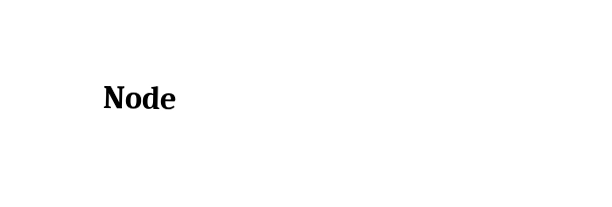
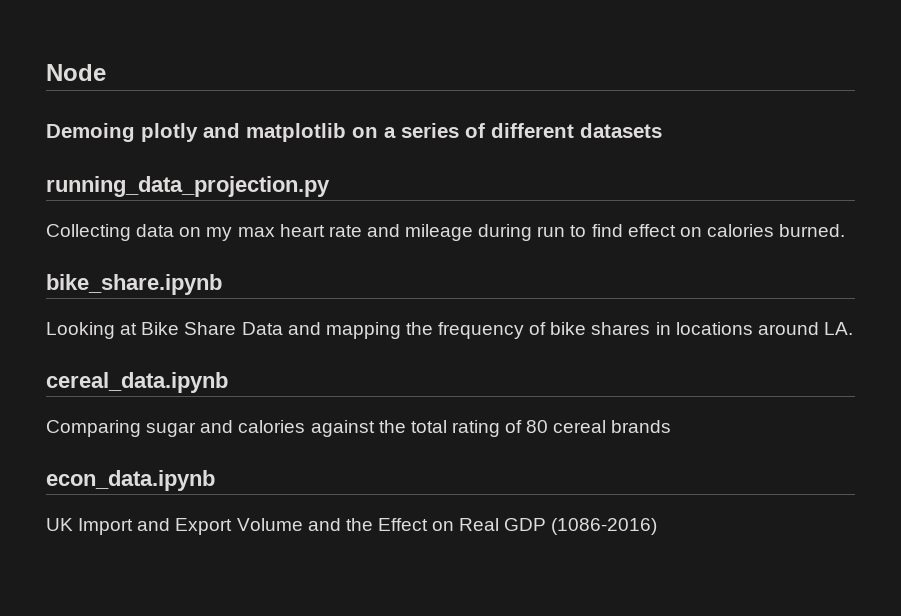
(177, 97) none -> [46,123,662,142] [46,176,330,197] [46,224,846,241] [46,274,222,295] [46,322,853,339] [46,372,228,393] [46,420,672,437] [46,470,215,491] [46,518,658,535] // Demoing plotly and matplotlib on a series of different datasets // running_data_projection.py // Collecting data on my max heart rate and mileage during run to find effect on calories burned. // bike_share.ipynb // Looking at Bike Share Data and mapping the frequency of bike shares in locations around LA. // cereal_data.ipynb // Comparing sugar and calories against the total rating of 80 cereal brands // econ_data.ipynb // UK Import and Export Volume and the Effect on Real GDP (1086-2016)

